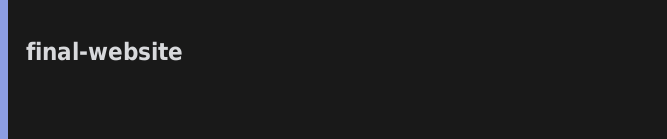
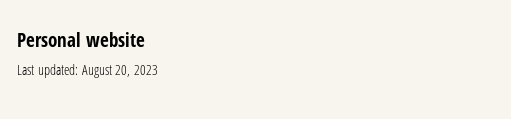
[26,41,183,61] final-website -> [17,32,146,47] [17,64,159,78] Personal website // Last updated: August 20, 2023

